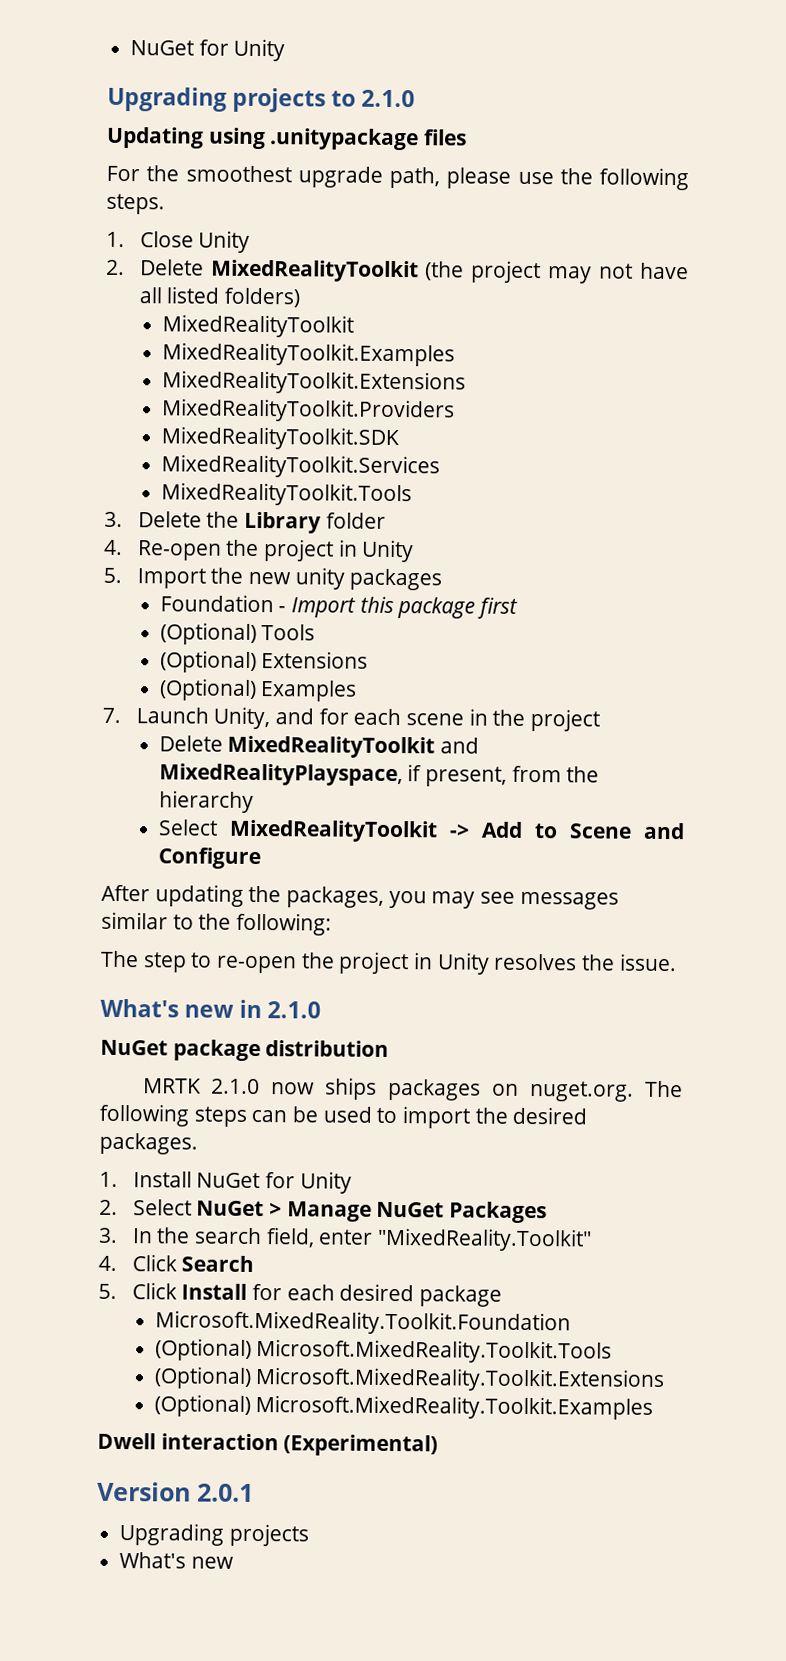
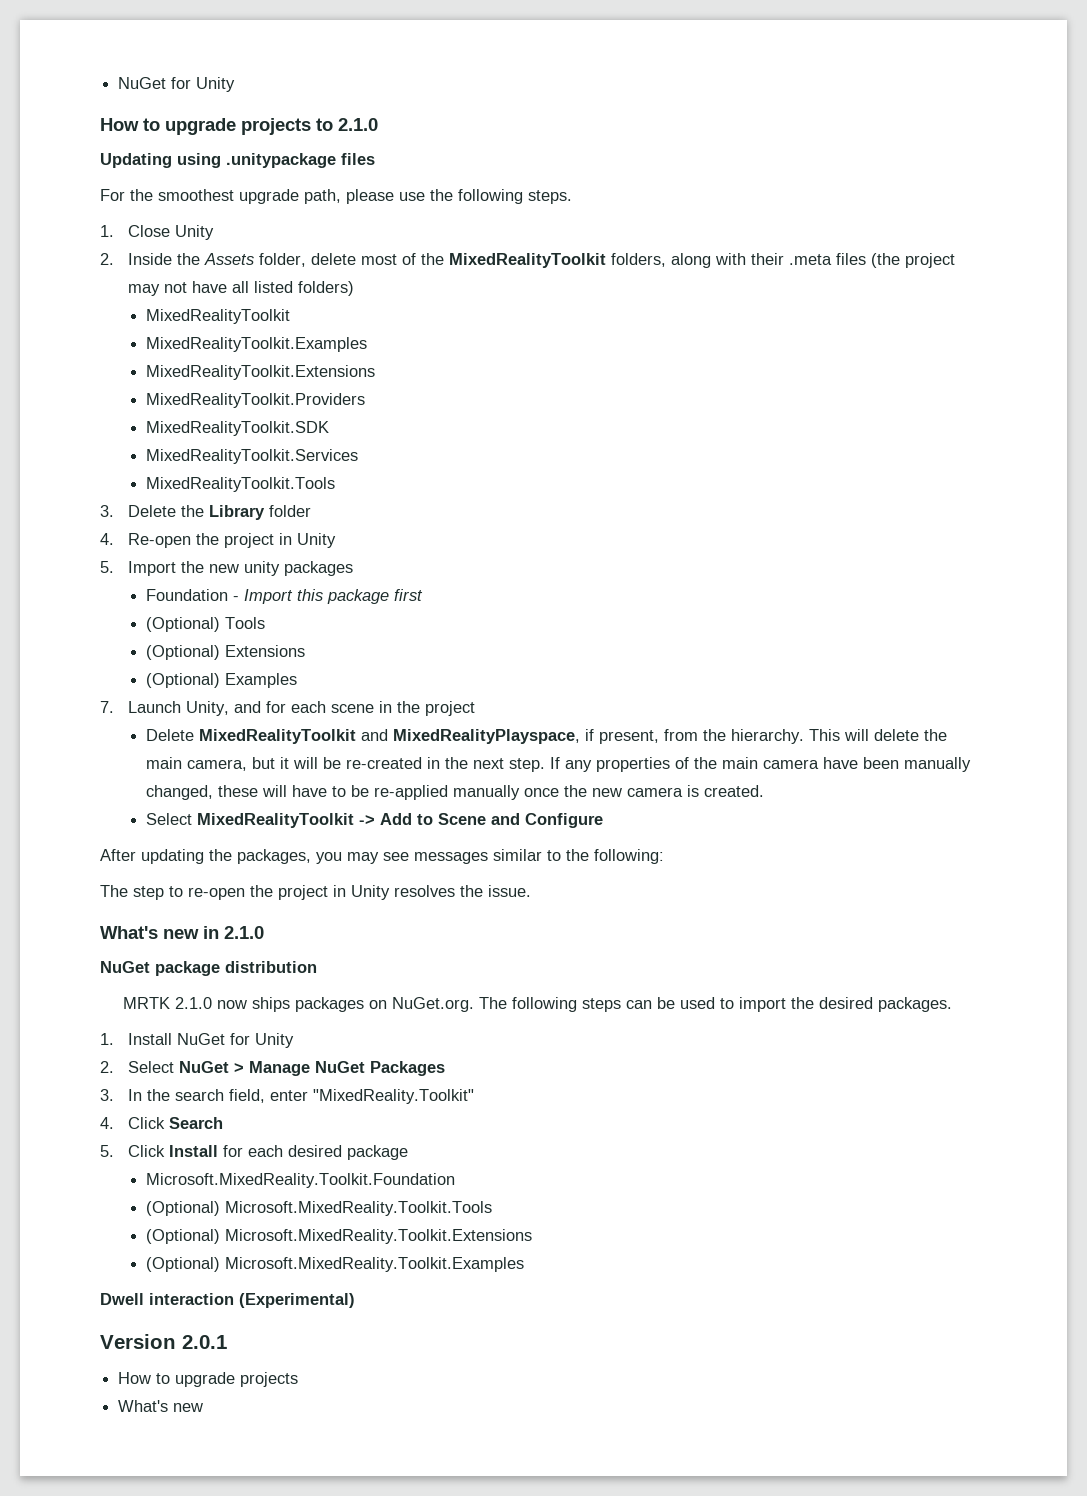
[130,38,286,62] [107,86,227,112] NuGet for Unity // Upgrading -> [118,77,236,92] [100,118,236,135] NuGet for Unity // How to upgrade
[139,259,419,283] Delete MixedRealityToolkit -> [127,253,866,268] Inside the Assets folder, delete most of the MixedRealityToolkit folders, along with their .meta files
[158,790,254,813] hierarchy -> [730,729,947,744] [145,757,971,772] [145,785,764,800] hierarchy. This will delete the main camera, but it will be re-created in the next step. If any properties of the main camera have been manually changed, these will have to be re-applied manually once the new camera is created.
[530,1081,635,1102] nuget.org. -> [391,997,474,1012] NuGet.org.
[119,1523,225,1546] Upgrading -> [118,1372,236,1387] How to upgrade

